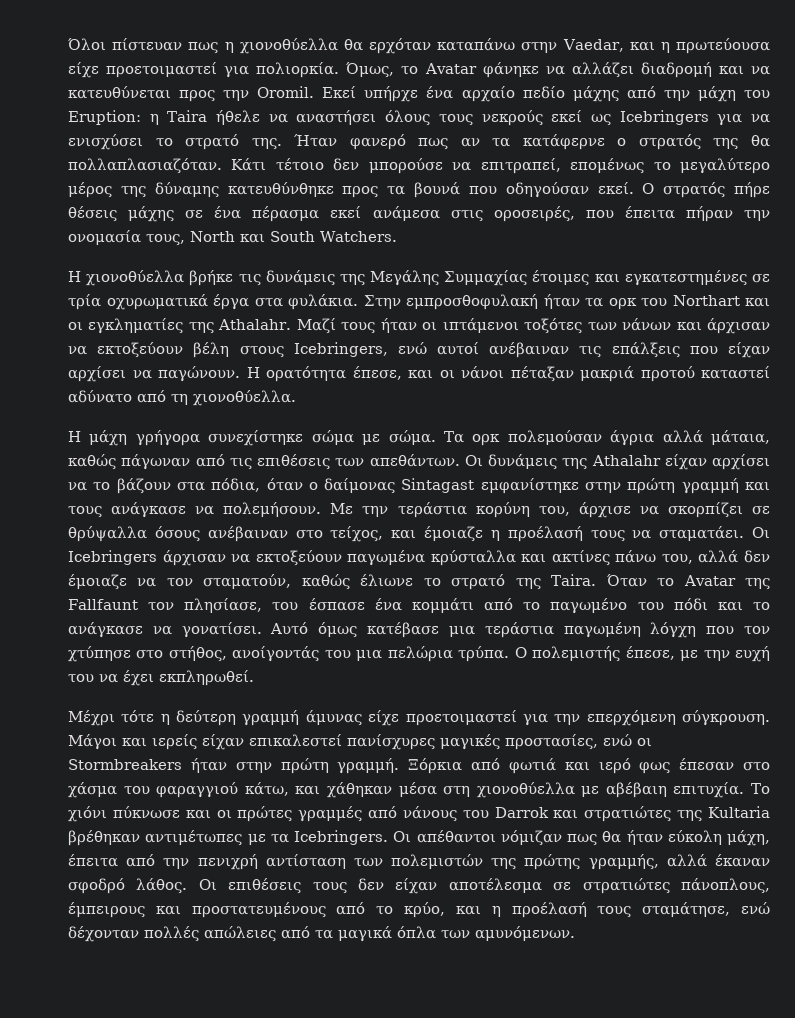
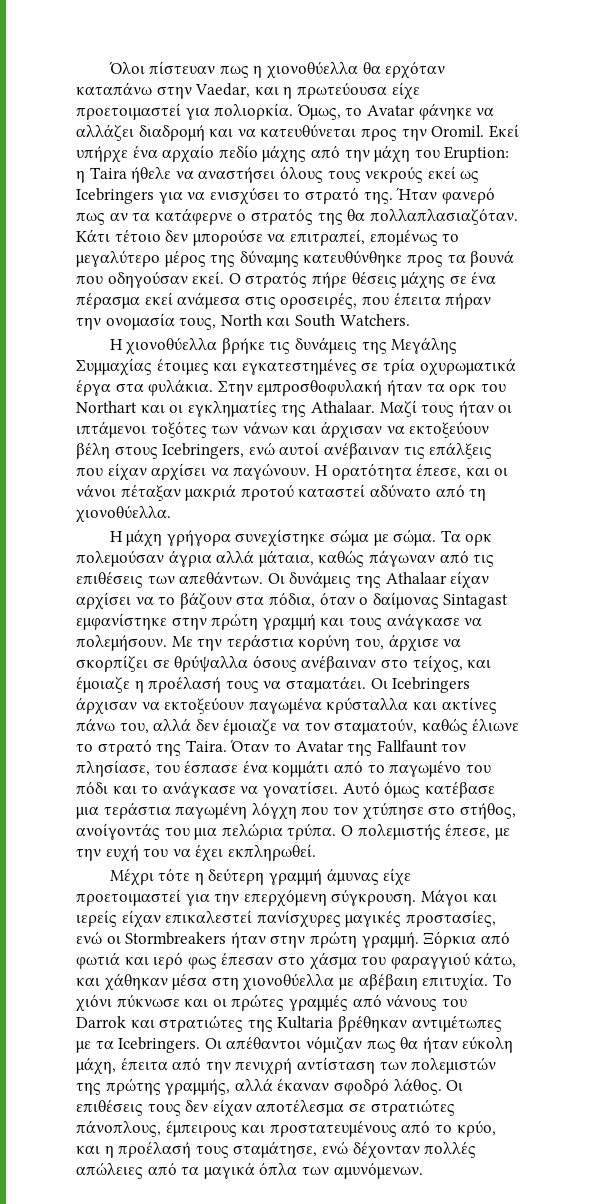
[218,319,292,330] Athalahr. -> [310,401,375,413] Athalaar.
[591,455,661,466] Athalahr -> [385,572,447,584] Athalaar

